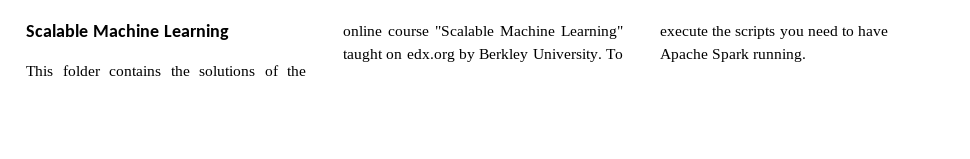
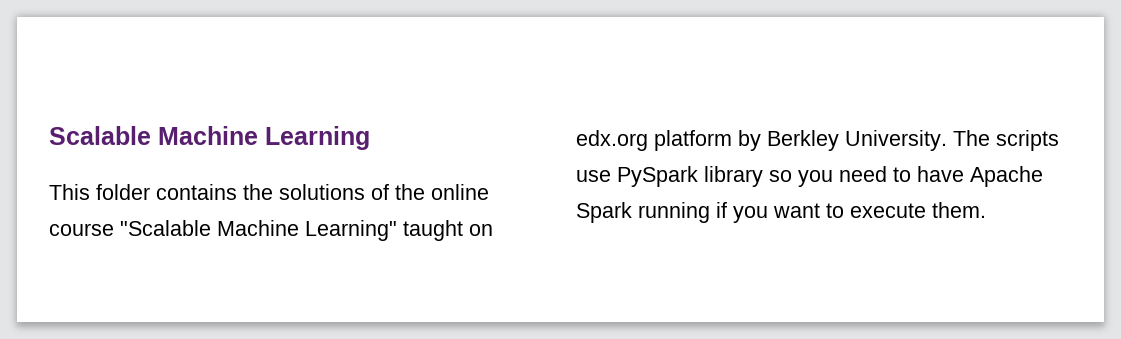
(455, 55) none -> [654,130,732,151] platform
[606,49,623,59] [660,26,776,39] To execute the scripts -> [953,130,1059,151] [576,166,792,187] The scripts use PySpark library so
[753,49,807,62] running. -> [638,202,986,223] running if you want to execute them.

